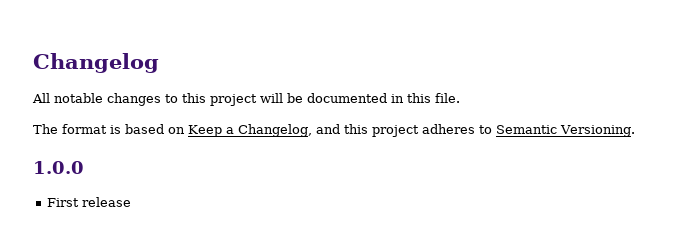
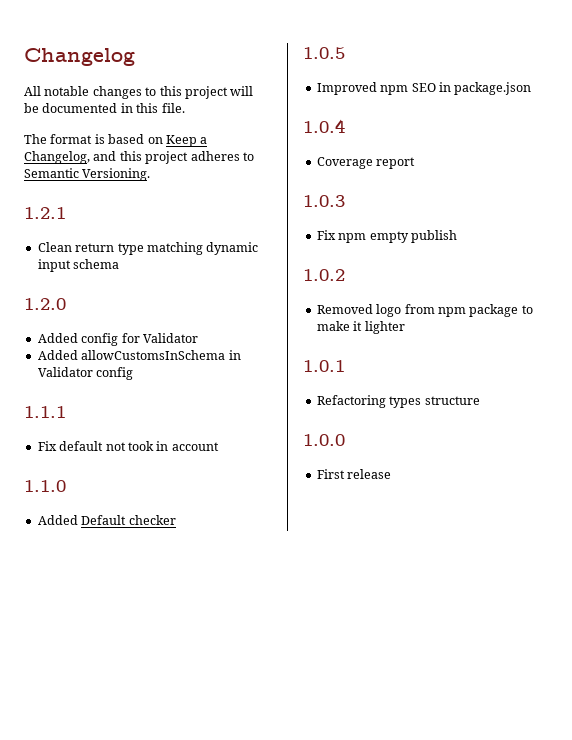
(635, 131) none -> [24,207,66,219] [37,242,259,255] [37,259,120,272] [24,298,66,310] [37,333,198,346] [37,350,241,360] [37,367,134,380] [24,406,66,418] [37,441,219,451] [24,480,66,492] [37,515,176,525] [303,47,345,59] [316,82,532,95] [303,119,345,133] [316,157,416,169] [303,195,345,207] [316,230,457,243] [303,269,345,281] [316,304,533,317] [316,321,405,334] [303,360,345,372] [316,395,480,408] // 1.2.1 // Clean return type matching dynamic input schema // 1.2.0 // Added config for Validator // Added allowCustomsInSchema in Validator config // 1.1.1 // Fix default not took in account // 1.1.0 // Added Default checker // 1.0.5 // Improved npm SEO in package.json // 1.0.4 // Coverage report // 1.0.3 // Fix npm empty publish // 1.0.2 // Removed logo from npm package to make it lighter // 1.0.1 // Refactoring types structure

